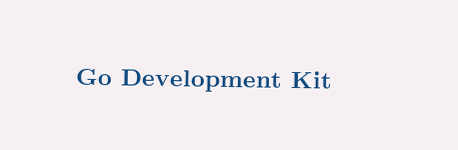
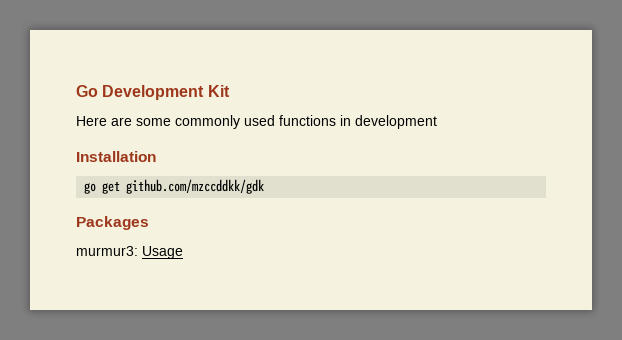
(333, 79) none -> [76,115,437,129] [76,151,156,162] [84,179,265,194] [76,216,149,230] [76,246,183,259] // Here are some commonly used functions in development // Installation // go get github.com/mzccddkk/gdk // Packages // murmur3: Usage

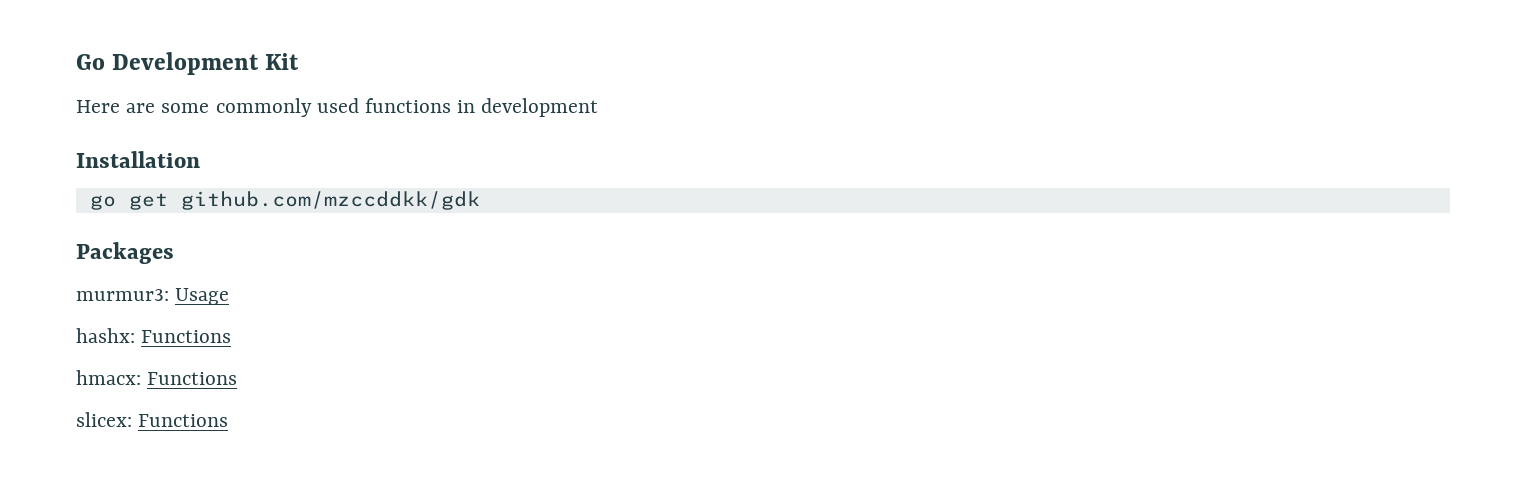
(183, 252) none -> [76,328,232,343] [76,370,238,385] [76,412,229,427] // hashx: Functions // hmacx: Functions // slicex: Functions

